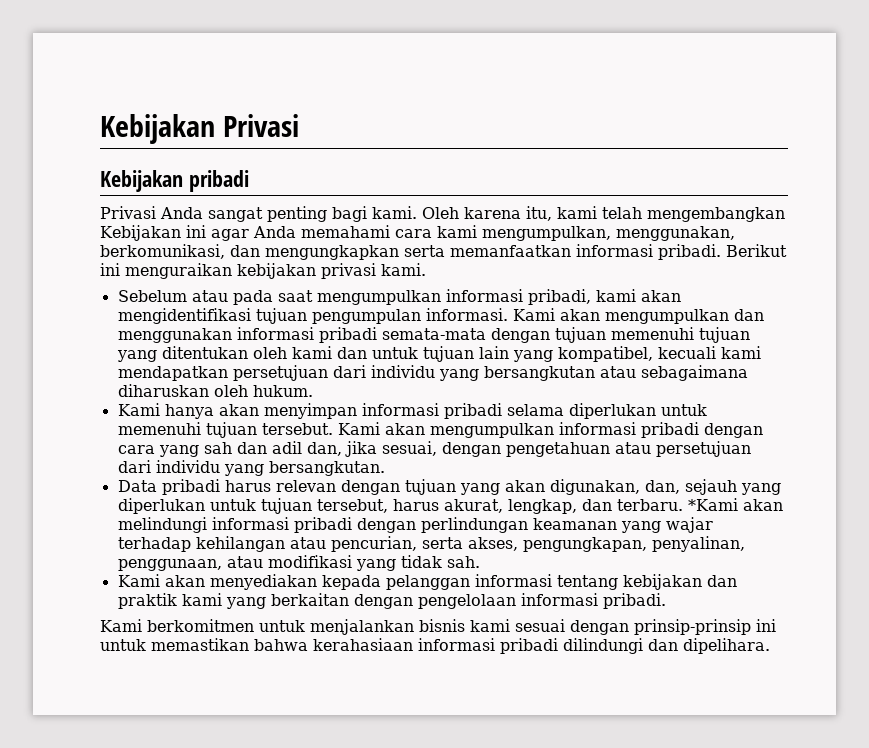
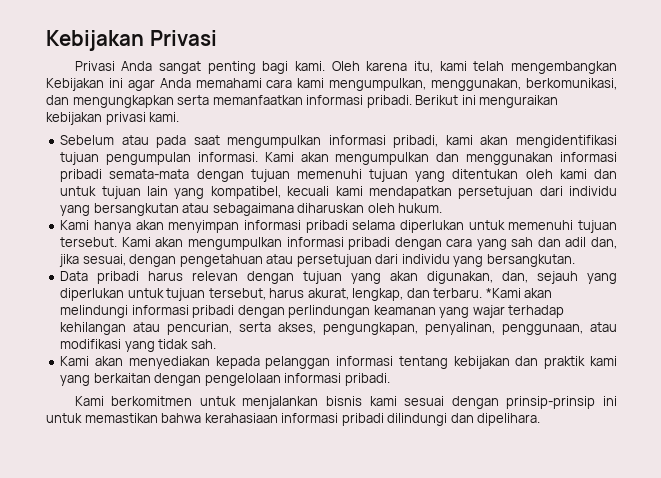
[100,170,249,192] // Kebijakan pribadi -> (217, 38) none

